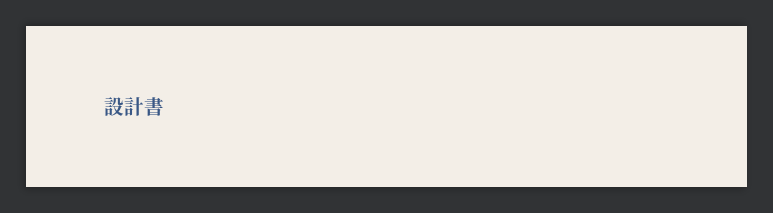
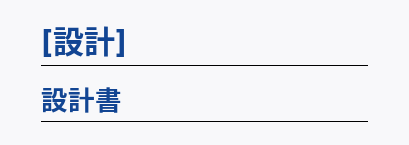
(104, 106) none -> [41,26,127,57] [設計] //

